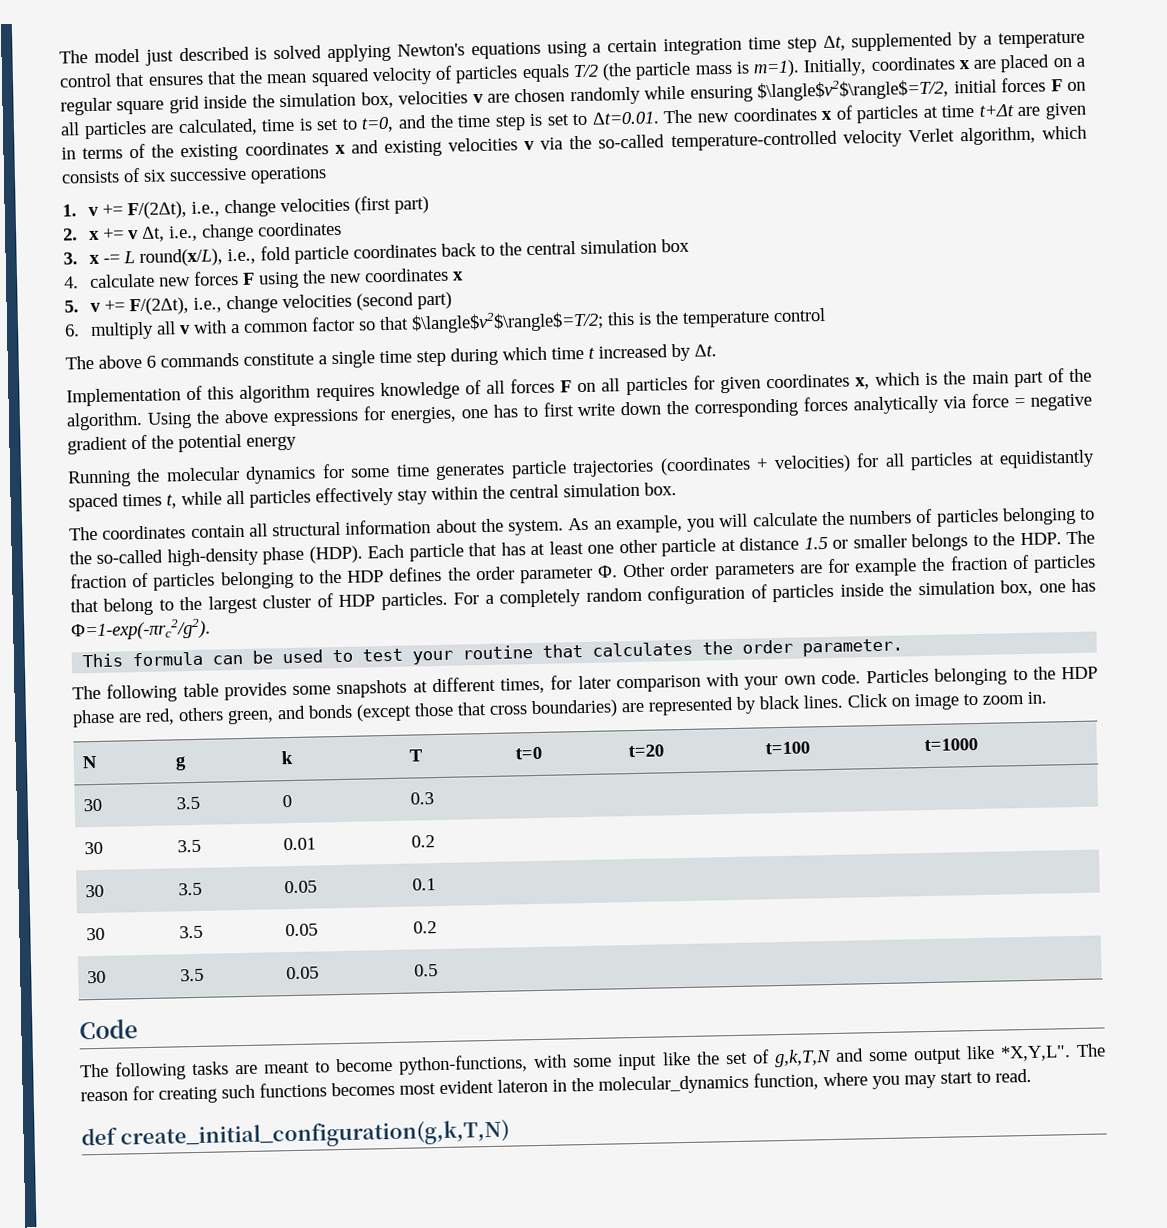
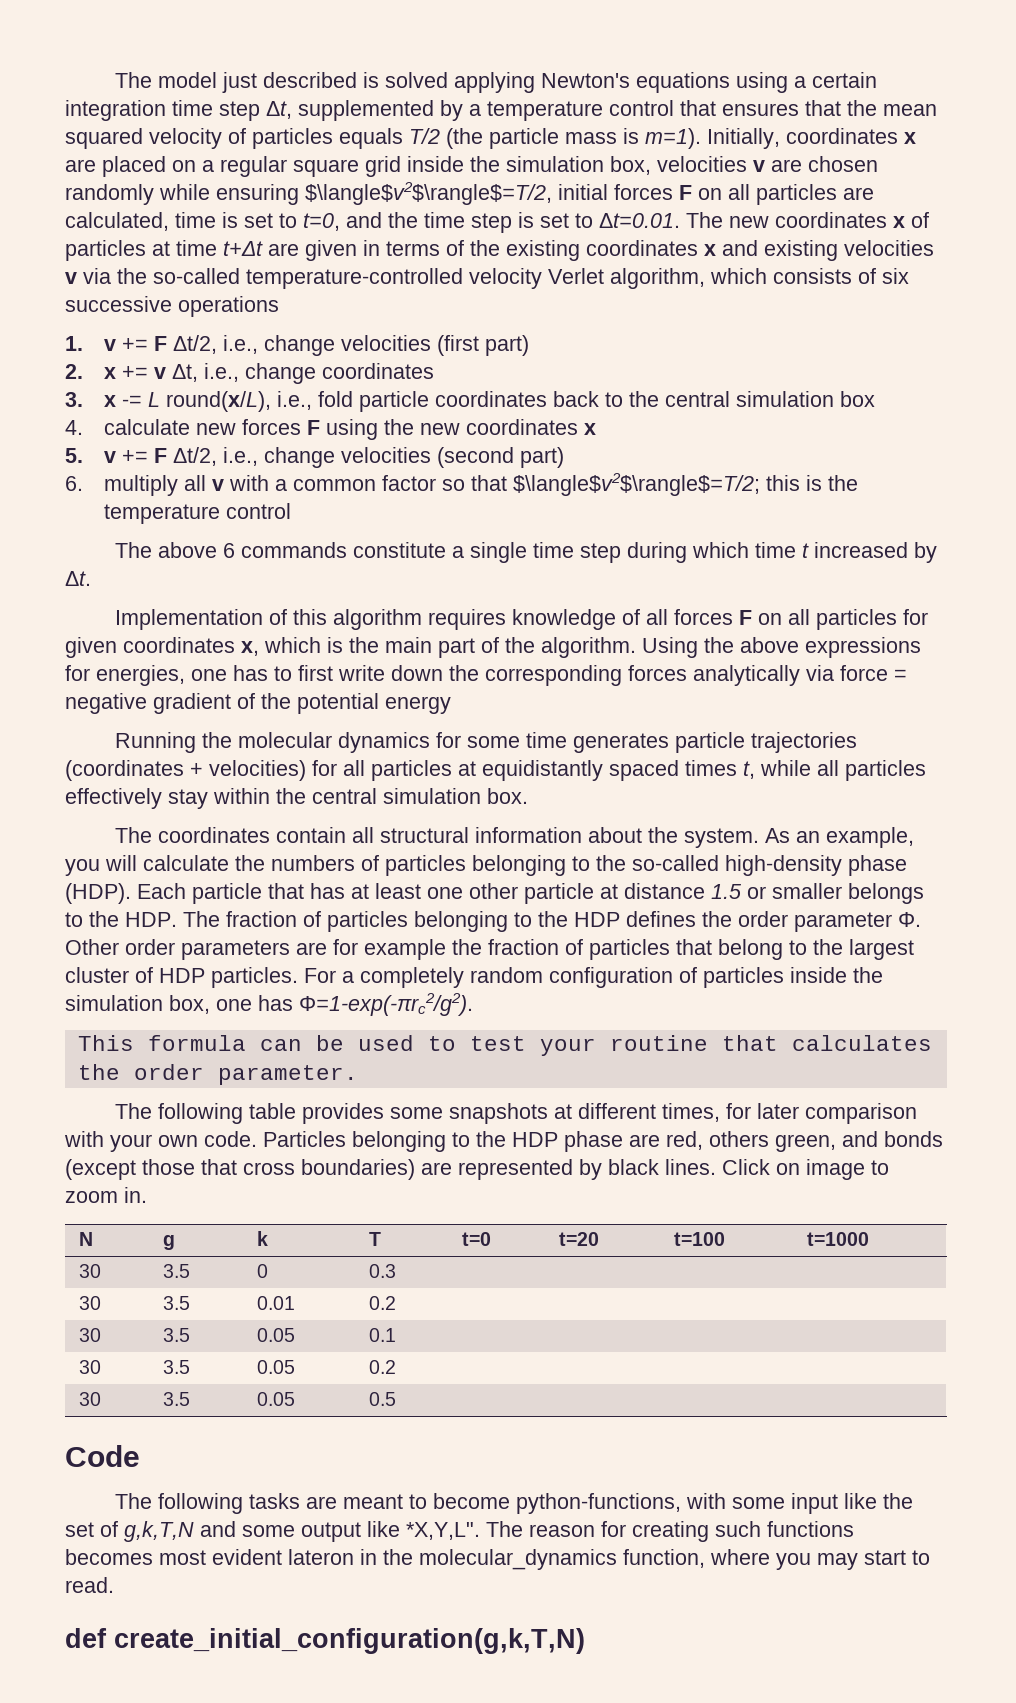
[127,201,188,220] F/(2Δt), -> [154,335,218,354] F Δt/2,
[129,296,190,316] F/(2Δt), -> [154,447,218,466] F Δt/2,

